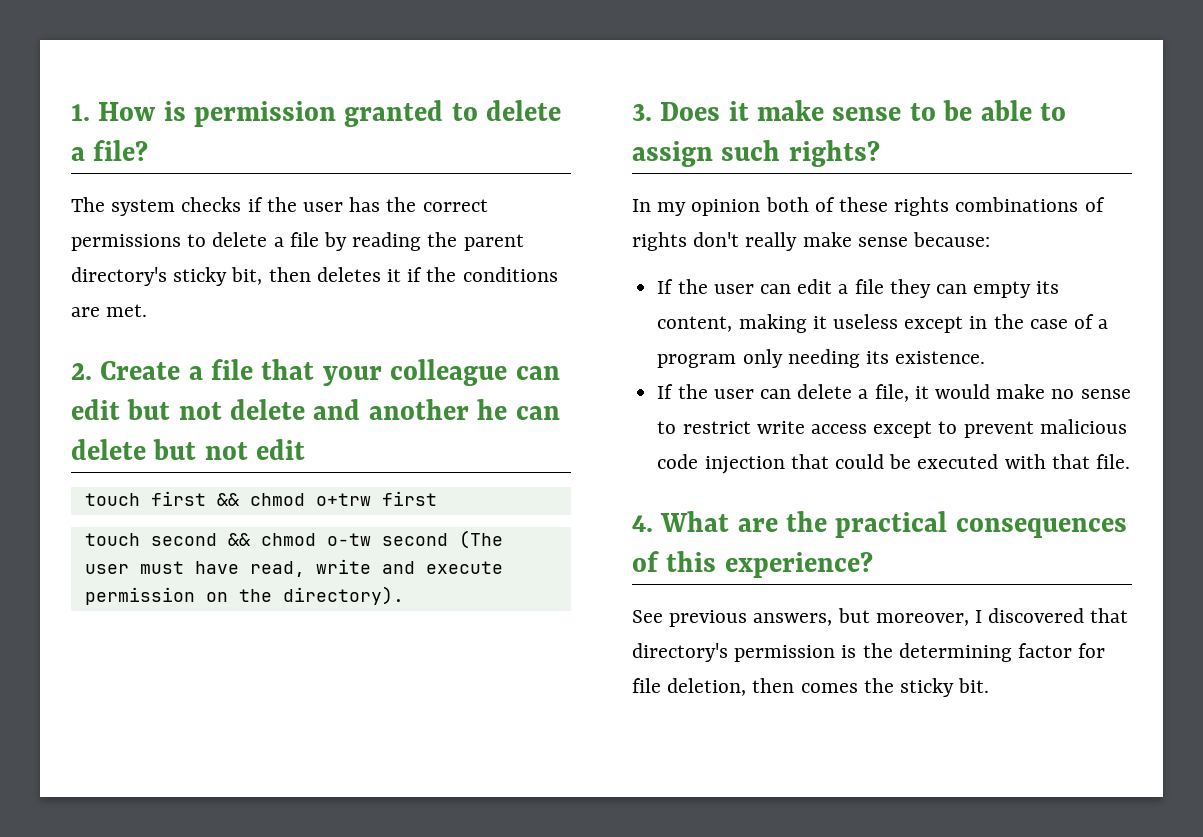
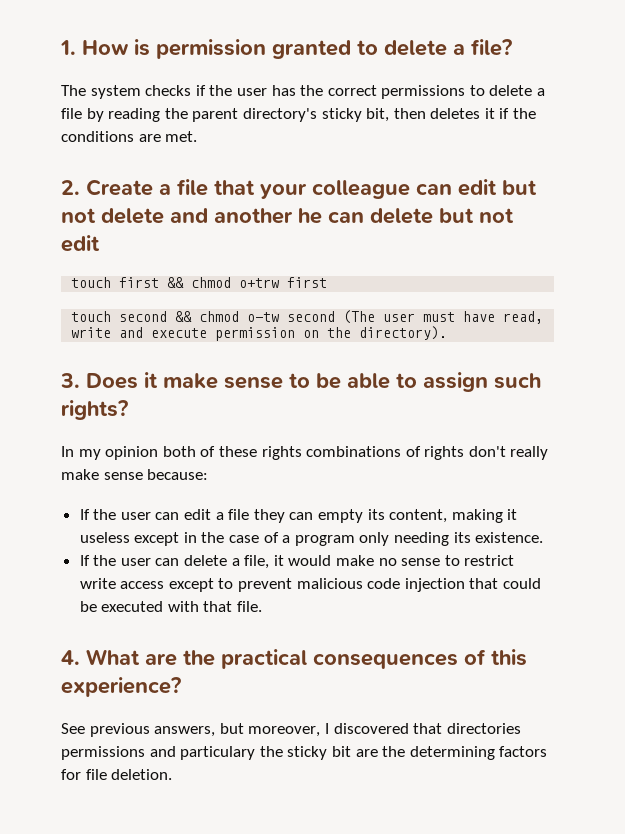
[632,643,857,662] directory's permission is -> [446,723,521,734] [61,746,378,760] directories permissions and particulary the sticky bit are
[1018,643,1073,658] factor -> [499,746,548,757] factors
[667,678,990,697] deletion, then comes the sticky bit. -> [111,769,173,780] deletion.

